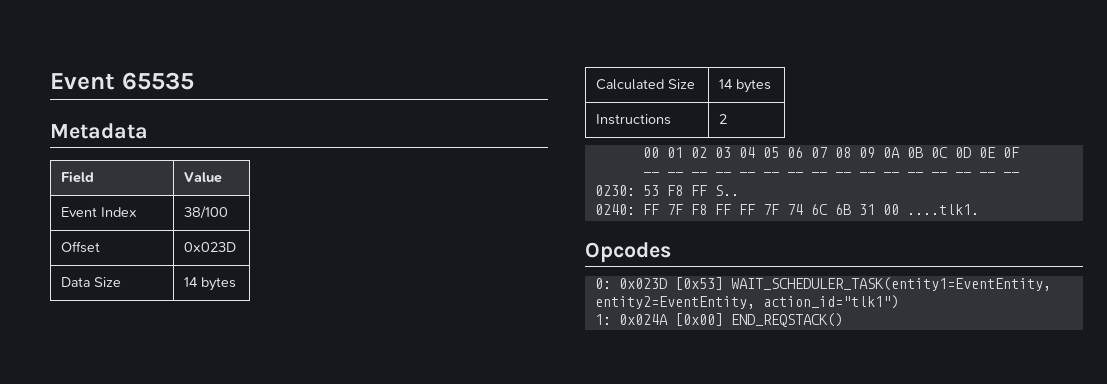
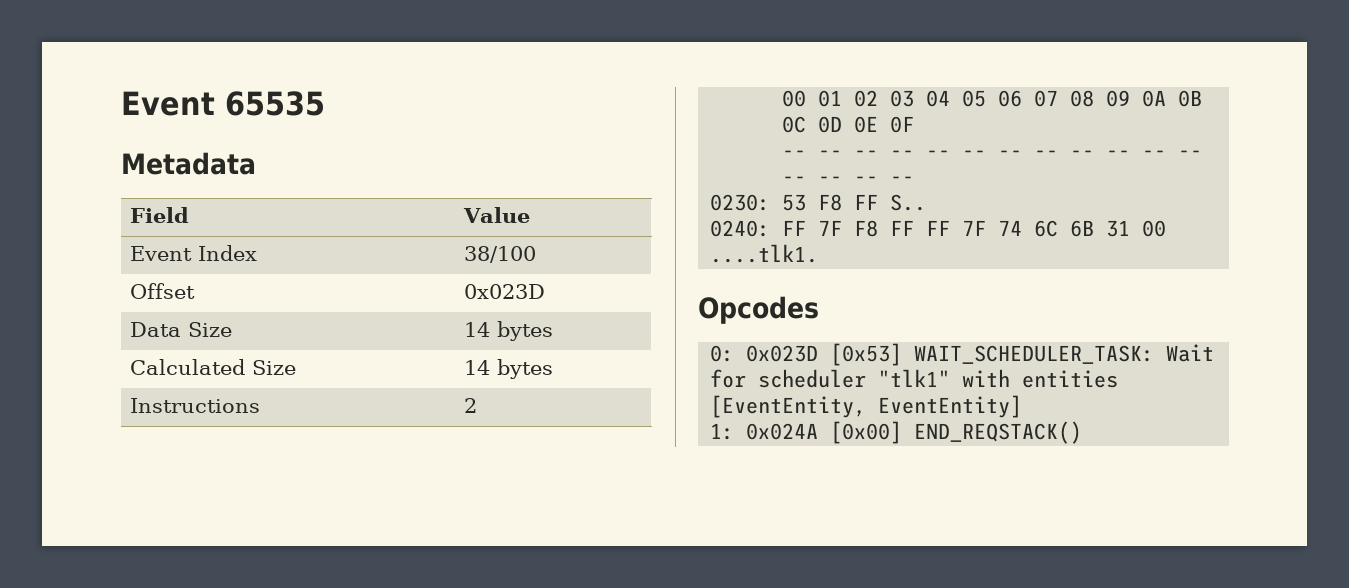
[730,277,1051,291] [594,295,899,309] WAIT_SCHEDULER_TASK(entity1=EventEntity, entity2=EventEntity, action_id="tlk1") -> [914,344,1215,364] [710,369,1119,388] [710,395,1023,418] WAIT_SCHEDULER_TASK: Wait for scheduler "tlk1" with entities [EventEntity, EventEntity]

